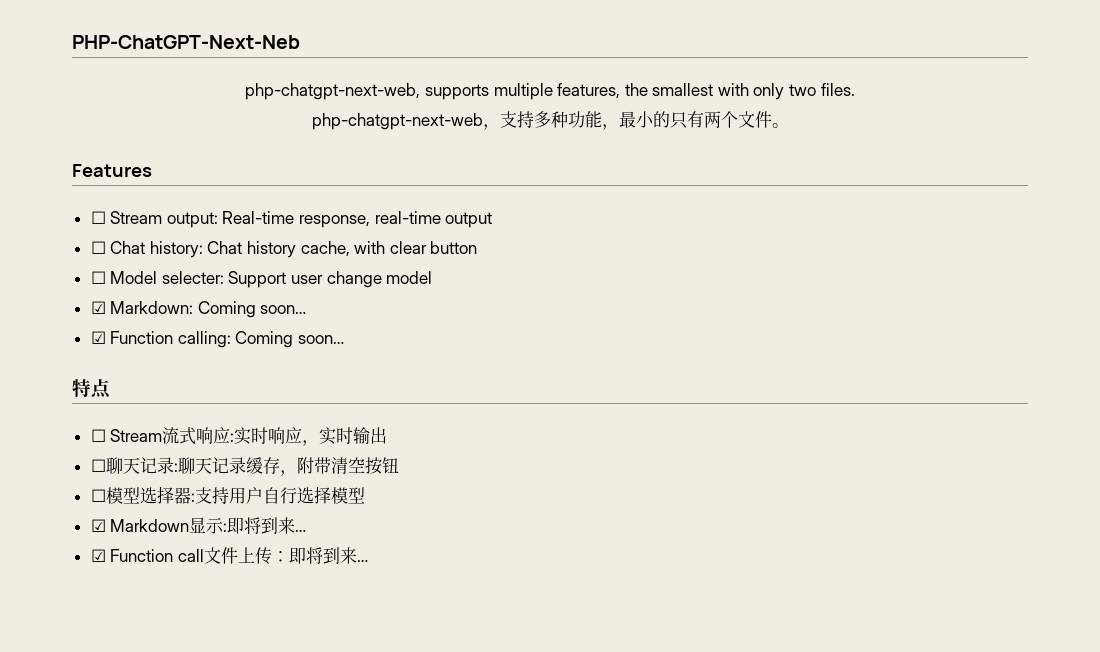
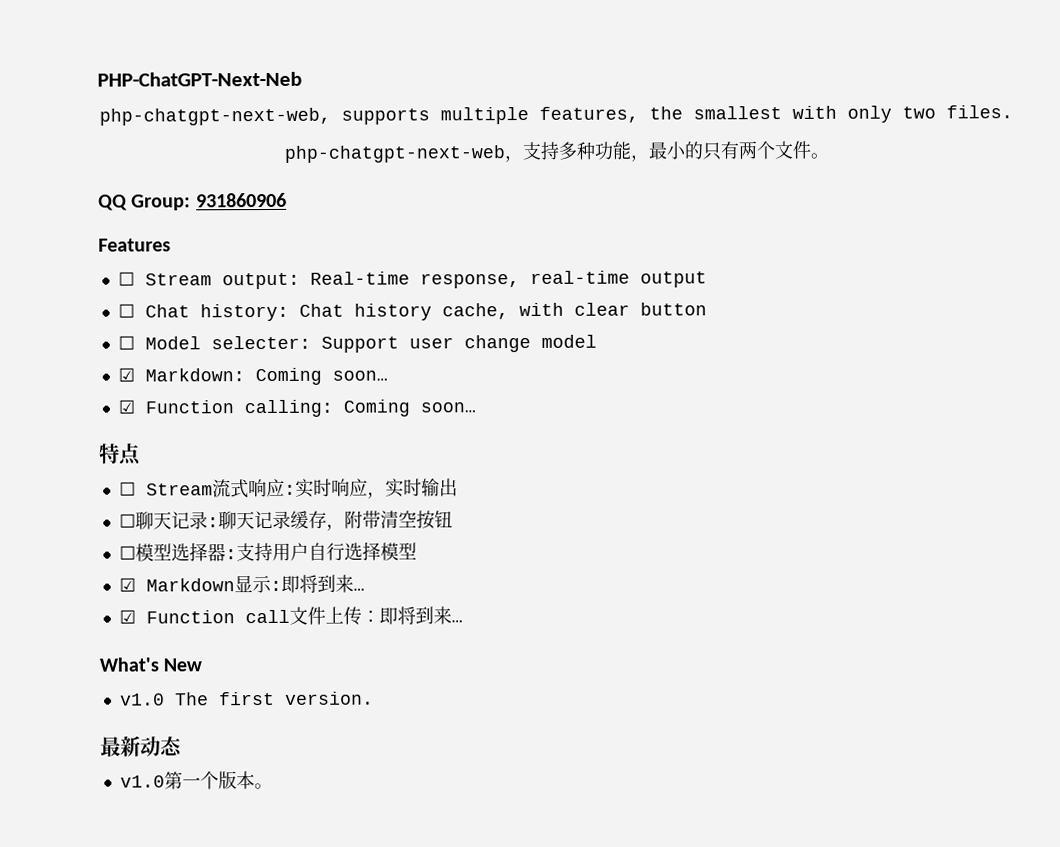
(789, 125) none -> [98,192,287,211] // QQ Group: 931860906
(368, 560) none -> [99,657,203,672] [119,691,374,706] [100,735,183,757] [119,771,273,790] // What's New // v1.0 The first version. // 最新动态 // v1.0第一个版本。

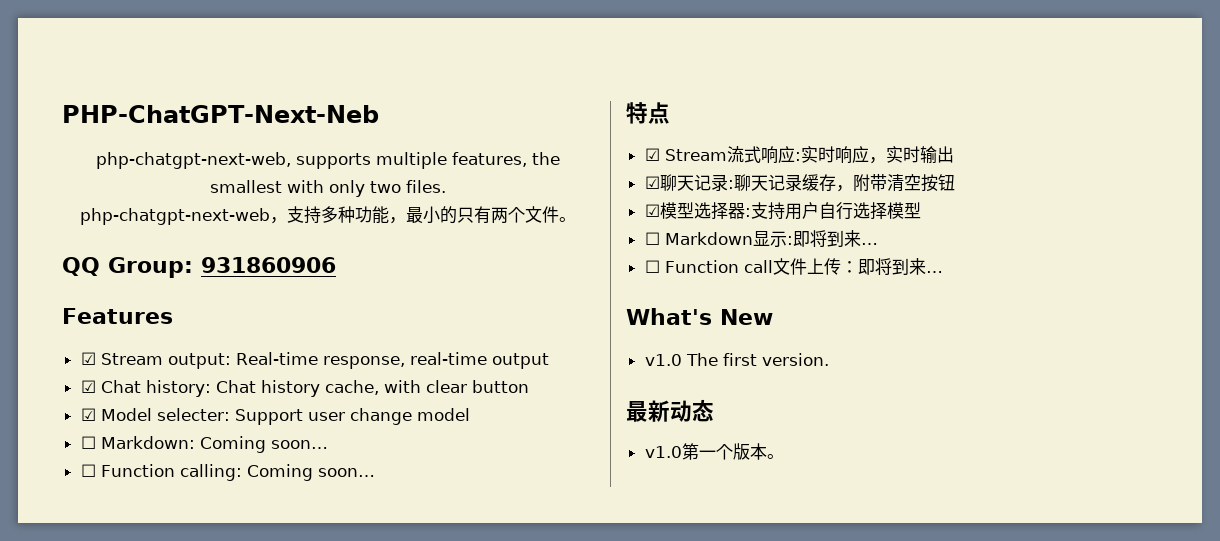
[117,271,135,286] ☐ -> [80,352,96,365] ☑
[117,303,135,318] ☐ -> [80,380,96,393] ☑
[117,335,135,350] ☐ -> [80,408,96,421] ☑
[117,367,135,382] ☑ -> [80,436,96,449] ☐
[117,399,135,414] ☑ -> [80,464,96,477] ☐
[118,481,136,496] ☐ -> [644,148,660,161] ☑
[118,513,136,528] ☐ -> [644,176,660,189] ☑
[118,545,136,560] ☐ -> [644,204,660,217] ☑
[118,577,136,592] ☑ -> [644,232,660,245] ☐
[118,609,136,624] ☑ -> [644,260,660,273] ☐

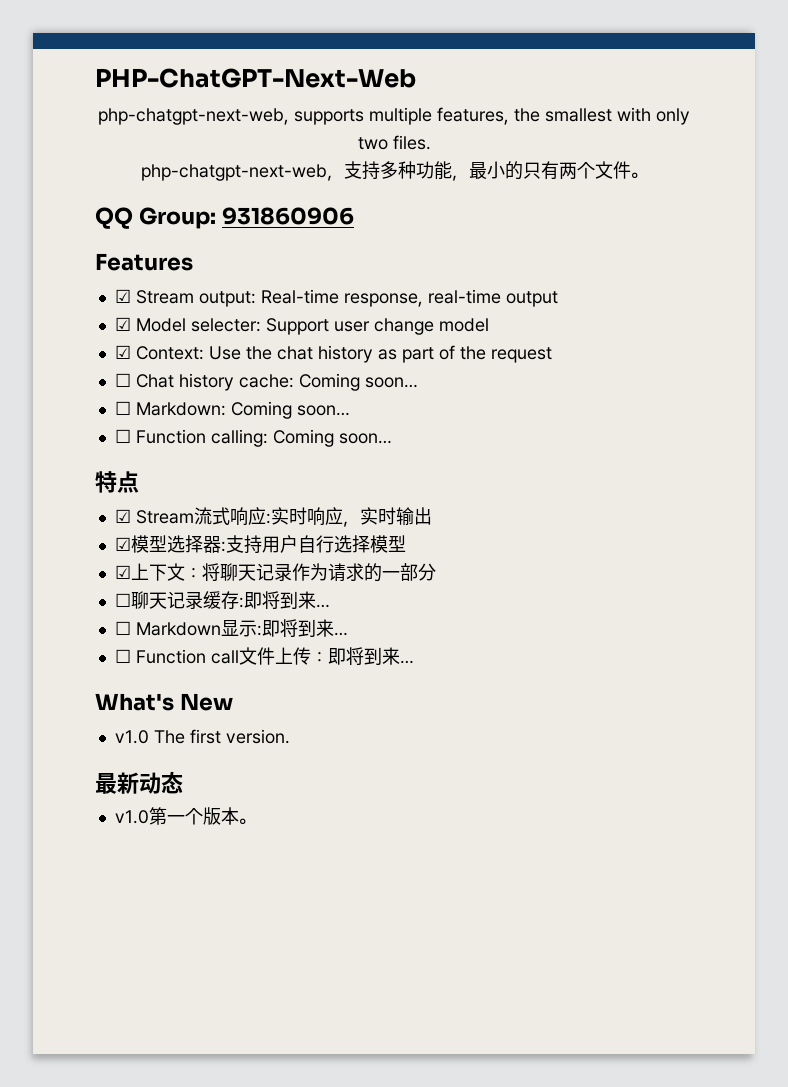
[62,105,379,123] PHP-ChatGPT-Next-Neb -> [95,68,416,88] PHP-ChatGPT-Next-Web
[80,380,529,397] // ☑ Chat history: Chat history cache, with clear button -> (558, 299) none
(470, 414) none -> [114,345,552,363] [114,373,418,391] // ☑ Context: Use the chat history as part of the request // ☐ Chat history cache: Coming soon…
[644,174,955,192] // ☑聊天记录:聊天记录缓存，附带清空按钮 -> (432, 516) none
(921, 210) none -> [114,563,436,582] [114,591,330,609] // ☑上下文：将聊天记录作为请求的一部分 // ☐聊天记录缓存:即将到来…

